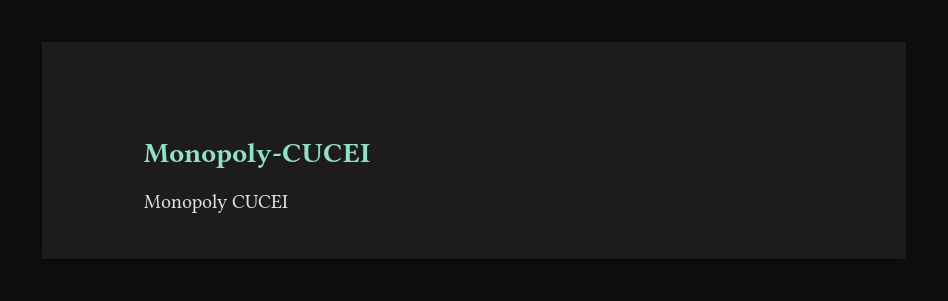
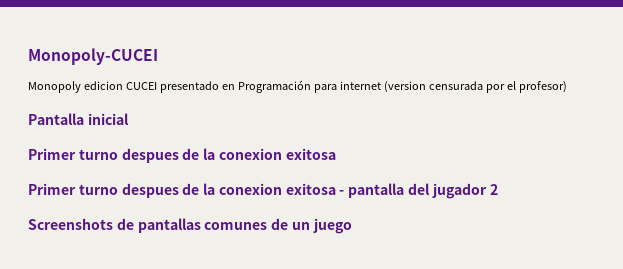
[232,194,289,209] CUCEI -> [83,80,567,93] [28,113,129,125] [28,148,336,163] [28,183,498,199] [28,218,352,234] edicion CUCEI presentado en Programación para internet (version censurada por el profesor) // Pantalla inicial // Primer turno despues de la conexion exitosa // Primer turno despues de la conexion exitosa - pantalla del jugador 2 // Screenshots de pantallas comunes de un juego

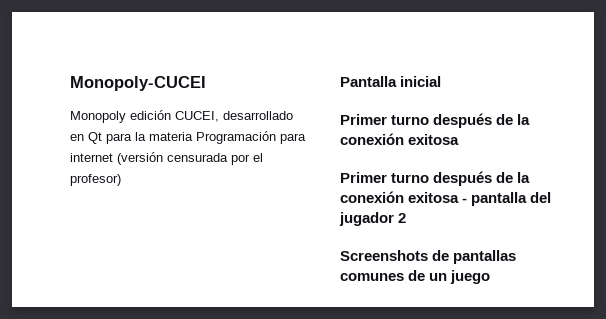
[83,81,235,93] edicion CUCEI presentado en -> [130,110,293,122] [70,132,193,144] edición CUCEI, desarrollado en Qt para la materia
[383,81,426,93] (version -> [117,152,163,165] (versión
[121,148,282,163] despues de la conexion -> [433,113,531,128] [340,133,404,145] después de la conexión
[121,183,282,198] despues de la conexion -> [433,171,531,186] [340,191,404,203] después de la conexión

